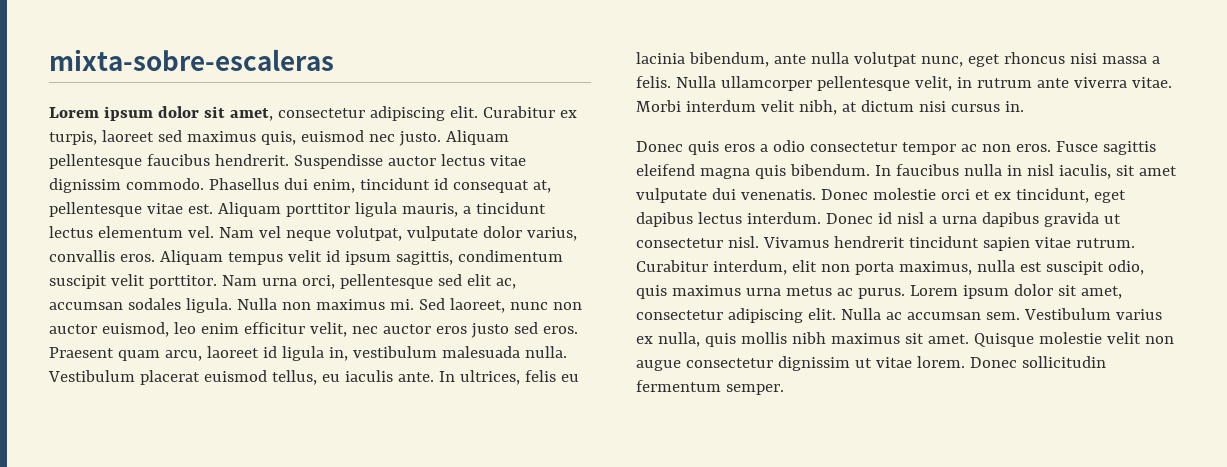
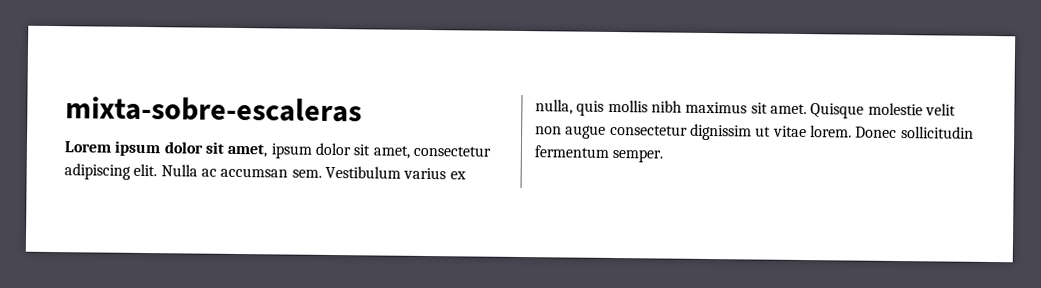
[277,106,577,121] [49,130,509,146] [49,154,526,169] [49,178,551,193] [49,202,546,217] [49,226,577,241] [49,250,563,265] [49,274,516,289] [49,298,582,313] [49,322,578,338] [49,346,567,361] [48,370,579,385] [636,52,1160,67] [636,76,1172,91] [636,100,1024,115] [636,140,1156,155] [636,164,1177,179] [636,188,1126,203] [636,212,1121,227] [636,236,1135,251] [636,260,1144,275] [636,285,958,299] consectetur adipiscing elit. Curabitur ex turpis, laoreet sed maximus quis, euismod nec justo. Aliquam pellentesque faucibus hendrerit. Suspendisse auctor lectus vitae dignissim commodo. Phasellus dui enim, tincidunt id consequat at, pellentesque vitae est. Aliquam porttitor ligula mauris, a tincidunt lectus elementum vel. Nam vel neque volutpat, vulputate dolor varius, convallis eros. Aliquam tempus velit id ipsum sagittis, condimentum suscipit velit porttitor. Nam urna orci, pellentesque sed elit ac, accumsan sodales ligula. Nulla non maximus mi. Sed laoreet, nunc non auctor euismod, leo enim efficitur velit, nec auctor eros justo sed eros. Praesent quam arcu, laoreet id ligula in, vestibulum malesuada nulla. Vestibulum placerat euismod tellus, eu iaculis ante. In ultrices, felis eu lacinia bibendum, ante nulla volutpat nunc, eget rhoncus nisi massa a felis. Nulla ullamcorper pellentesque velit, in rutrum ante viverra vitae. Morbi interdum velit nibh, at dictum nisi cursus in. // Donec quis eros a odio consectetur tempor ac non eros. Fusce sagittis eleifend magna quis bibendum. In faucibus nulla in nisl iaculis, sit amet vulputate dui venenatis. Donec molestie orci et ex tincidunt, eget dapibus lectus interdum. Donec id nisl a urna dapibus gravida ut consectetur nisl. Vivamus hendrerit tincidunt sapien vitae rutrum. Curabitur interdum, elit non porta maximus, nulla est suscipit odio, quis maximus urna metus ac purus. Lorem -> (268, 150) none

